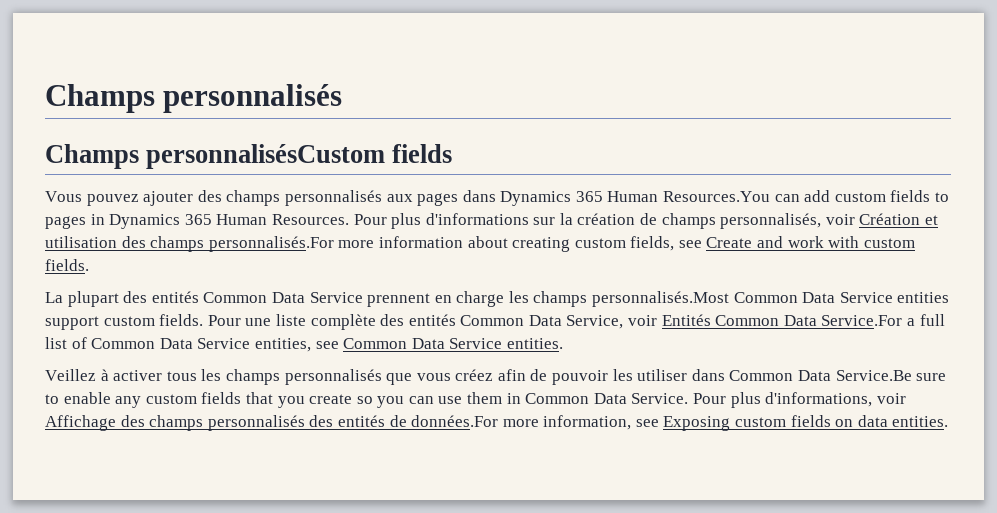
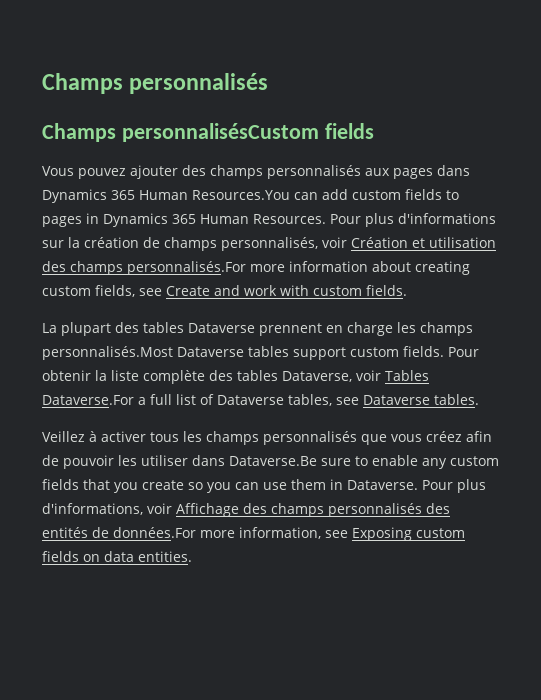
[151,291,363,303] entités Common Data Service -> [143,322,255,333] tables Dataverse
[733,292,950,303] Common Data Service entities -> [177,346,289,357] Dataverse tables
[245,318,272,326] une -> [42,370,107,381] obtenir la
[408,314,945,329] [45,337,563,352] entités Common Data Service, voir Entités Common Data Service.For a full list of Common Data Service entities, see Common Data Service entities. -> [237,370,429,382] [42,394,479,406] tables Dataverse, voir Tables Dataverse.For a full list of Dataverse tables, see Dataverse tables.
[729,370,912,381] Common Data Service.Be -> [229,456,317,466] Dataverse.Be
[525,393,689,404] Common Data Service. -> [347,480,418,490] Dataverse.

